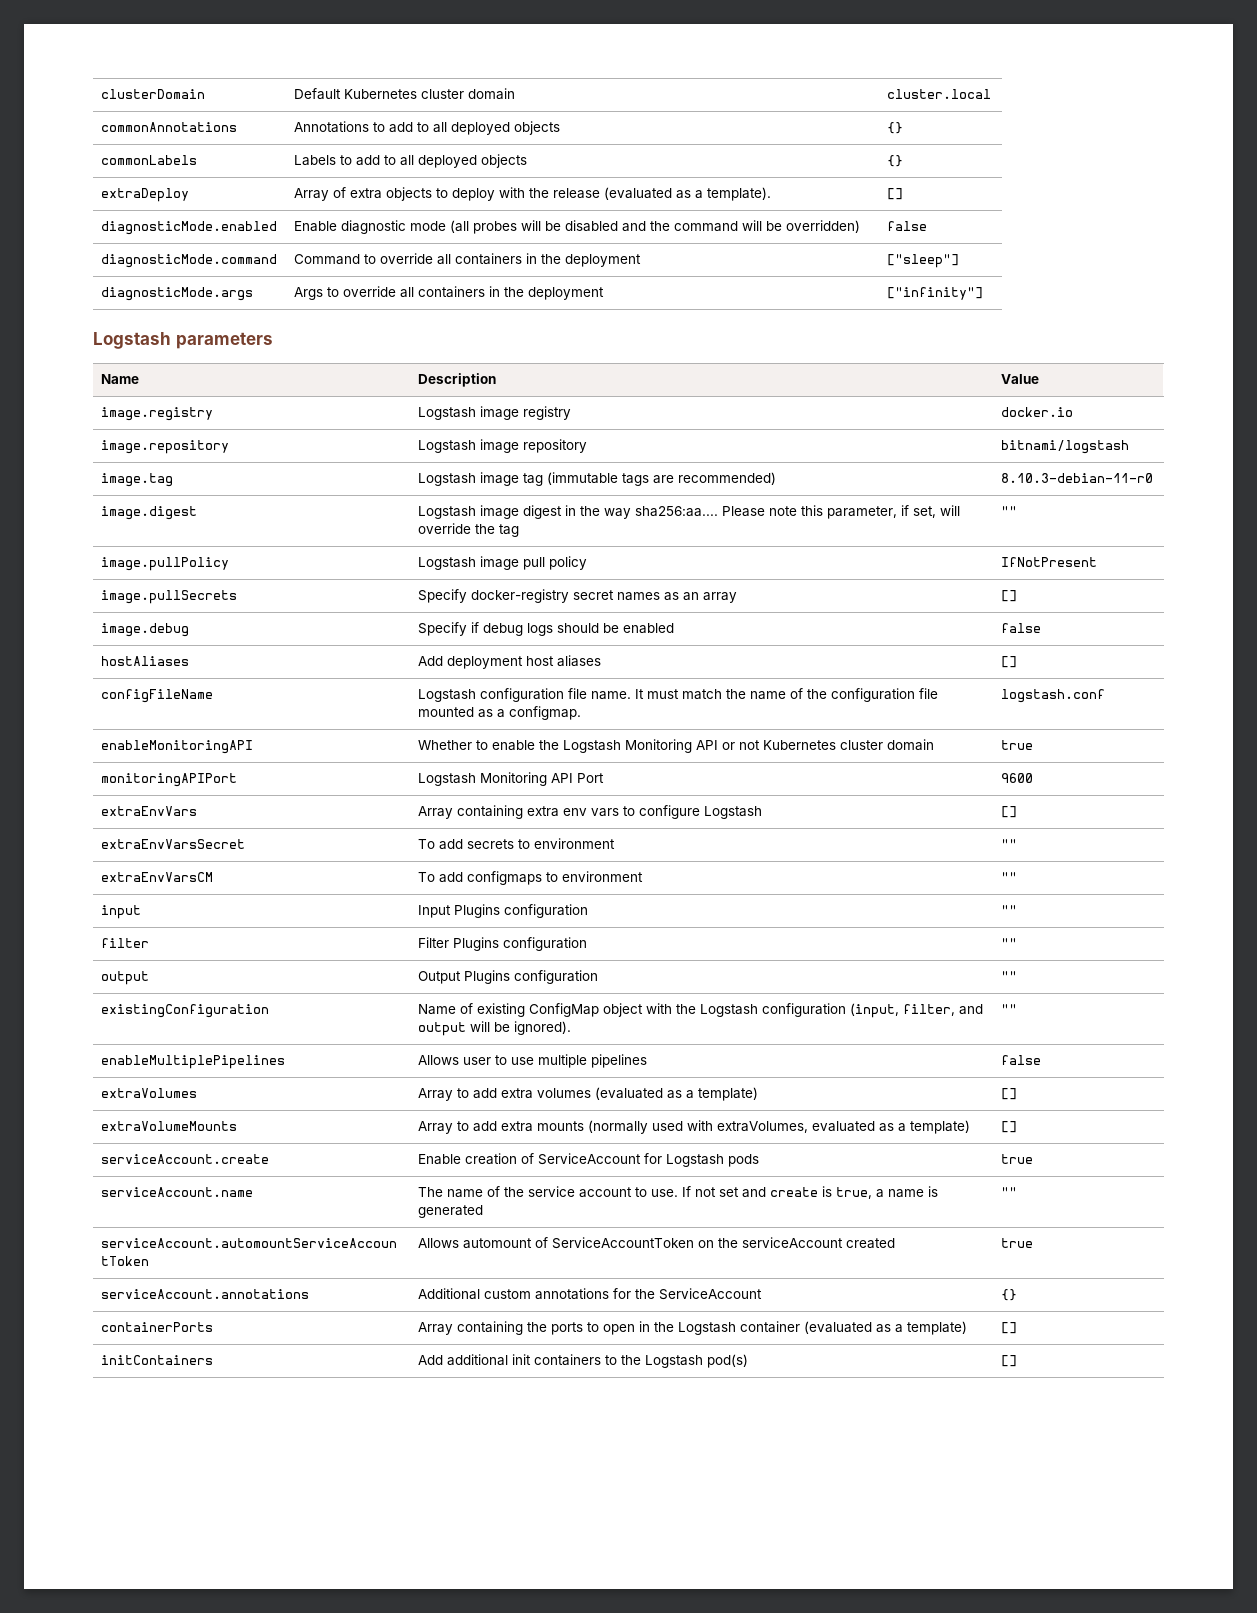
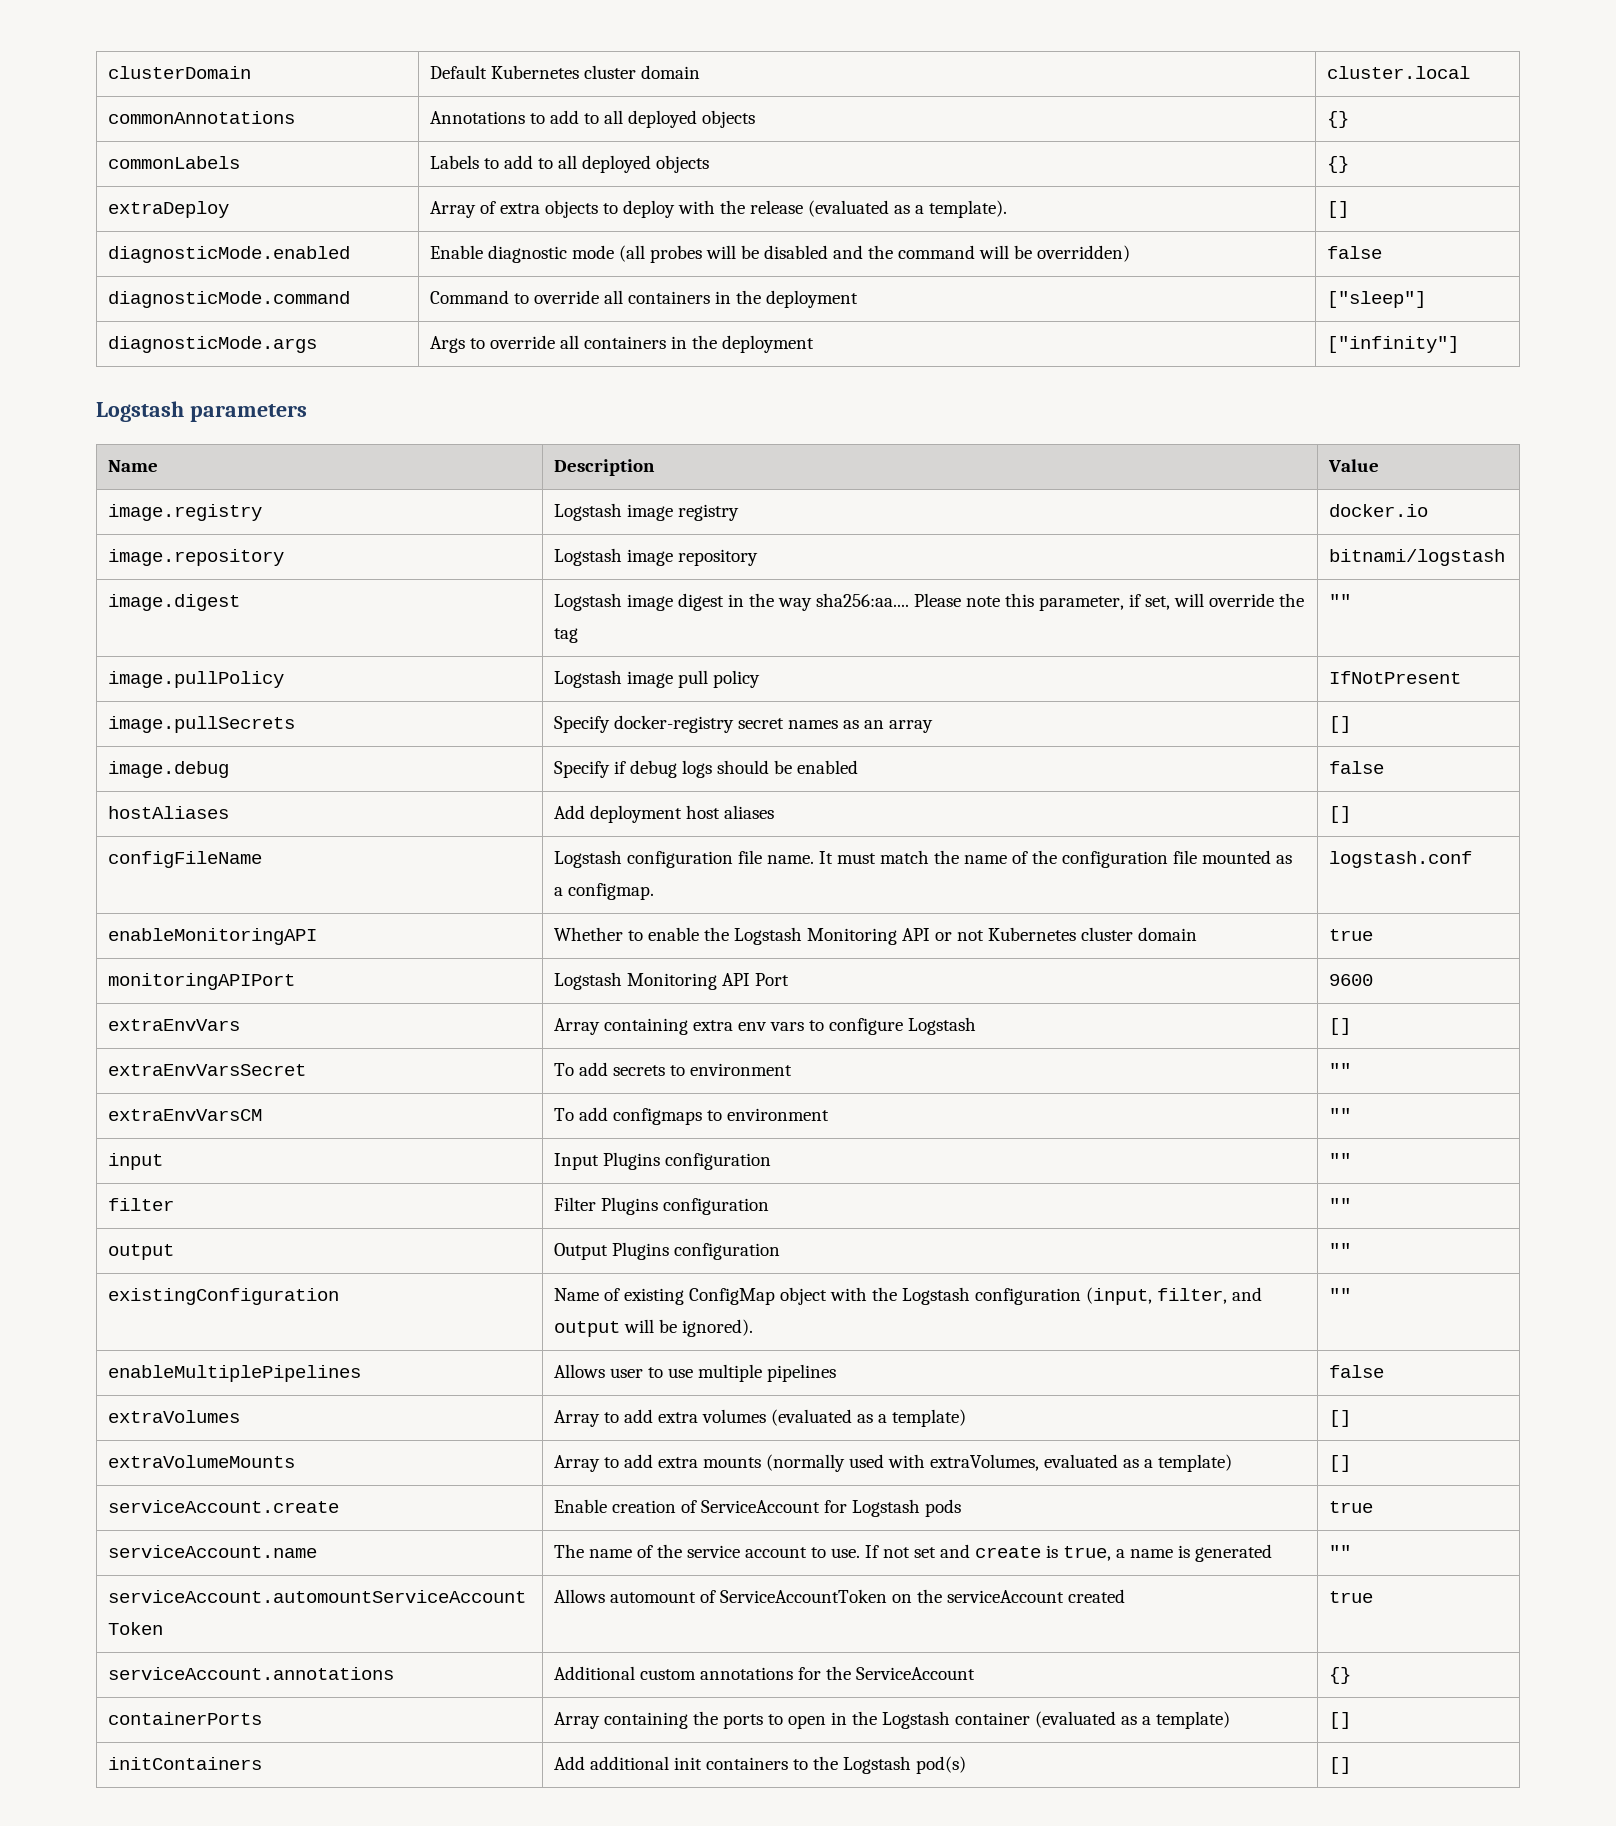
[101,473,174,487] [418,472,777,486] [1001,473,1154,483] // image.tag | Logstash image tag (immutable tags are recommended) | 8.10.3-debian-11-r0 -> (1506, 557) none

